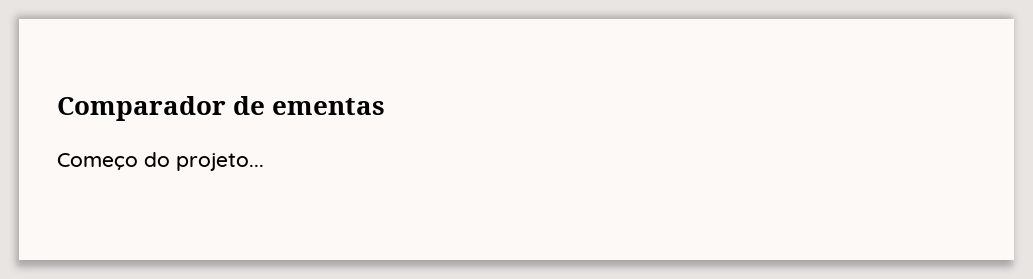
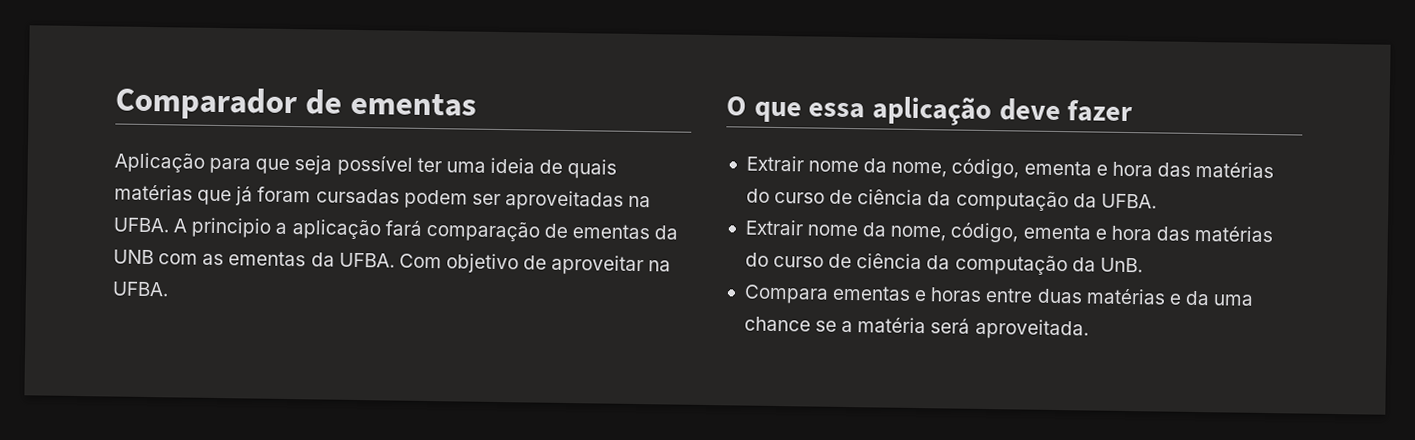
[57,152,264,171] Começo do projeto... -> [114,152,618,179] [114,184,652,211] [113,217,679,242] [113,249,672,276] [112,281,169,297] [726,96,1134,127] [745,155,1275,179] [745,188,1157,212] [744,219,1274,243] [744,252,1143,276] [743,284,1254,306] [743,316,1089,340] Aplicação para que seja possível ter uma ideia de quais matérias que já foram cursadas podem ser aproveitadas na UFBA. A principio a aplicação fará comparação de ementas da UNB com as ementas da UFBA. Com objetivo de aproveitar na UFBA. // O que essa aplicação deve fazer // Extrair nome da nome, código, ementa e hora das matérias do curso de ciência da computação da UFBA. // Extrair nome da nome, código, ementa e hora das matérias do curso de ciência da computação da UnB. // Compara ementas e horas entre duas matérias e da uma chance se a matéria será aproveitada.

